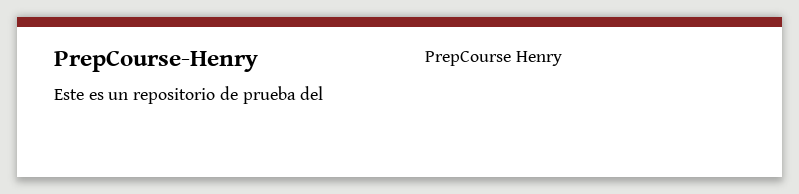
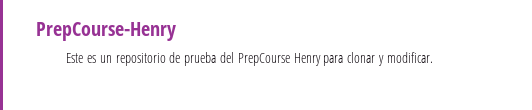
(562, 58) none -> [323,52,433,66] para clonar y modificar.

